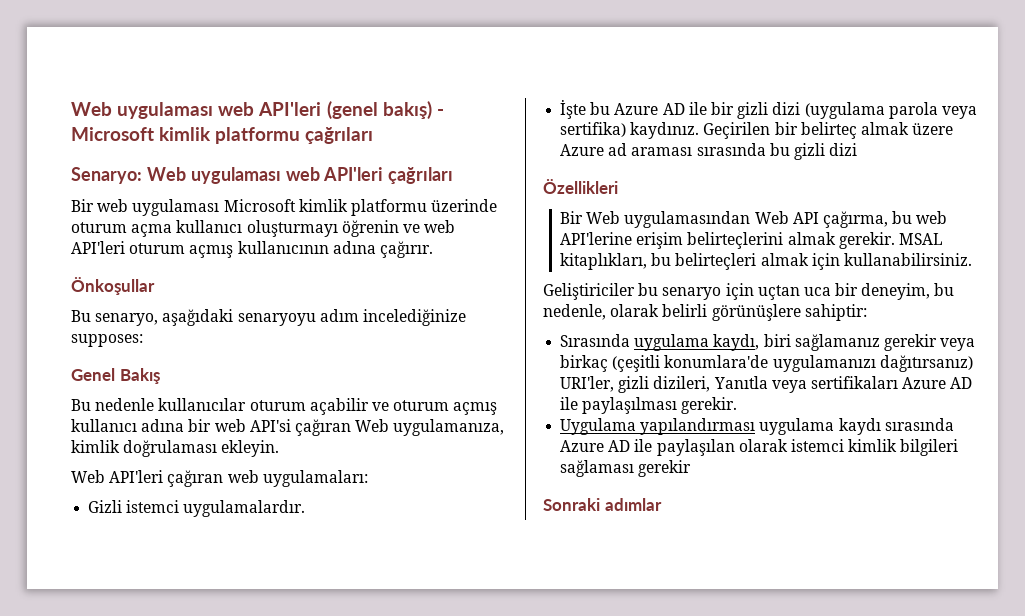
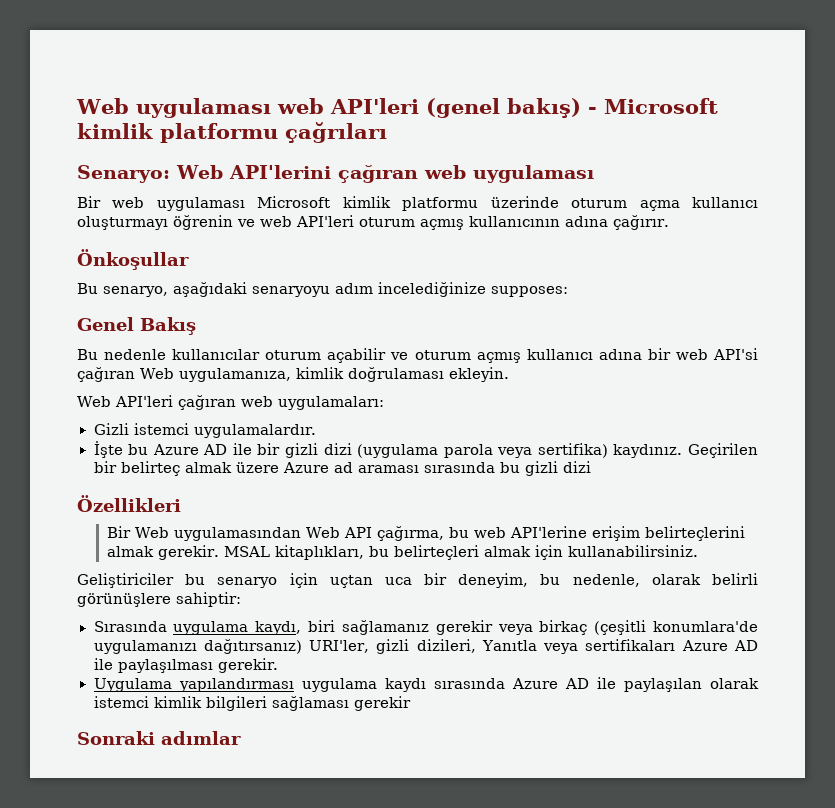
[190,167,454,184] uygulaması web API'leri çağrıları -> [228,165,594,183] API'lerini çağıran web uygulaması

